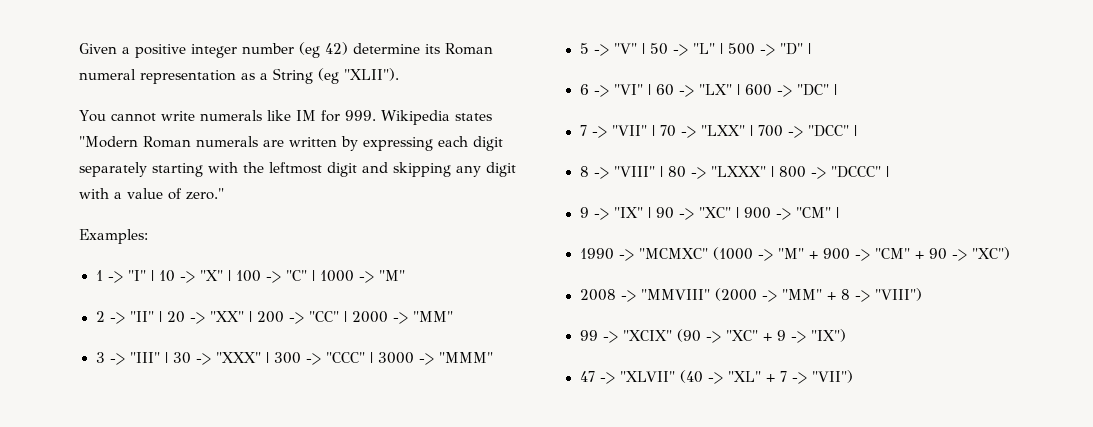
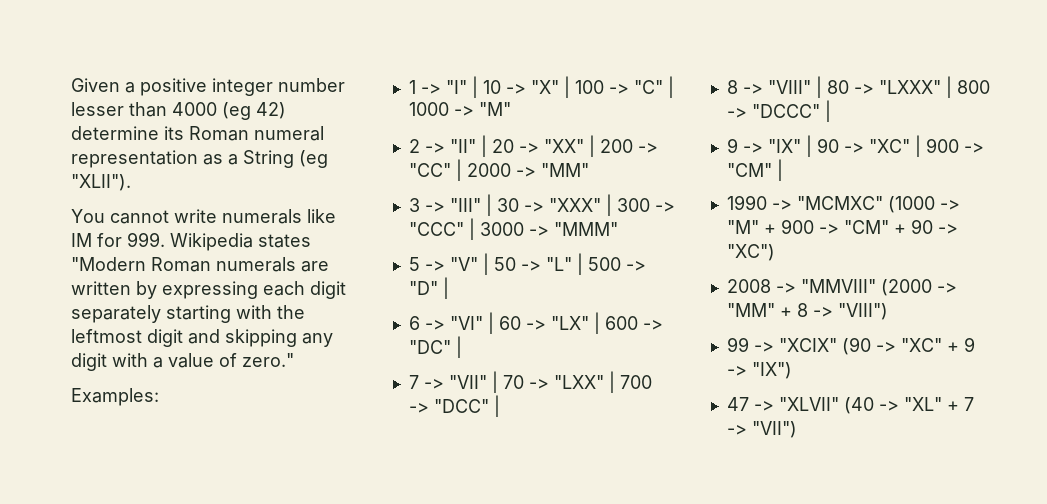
(294, 48) none -> [71,102,217,117] lesser than 4000

